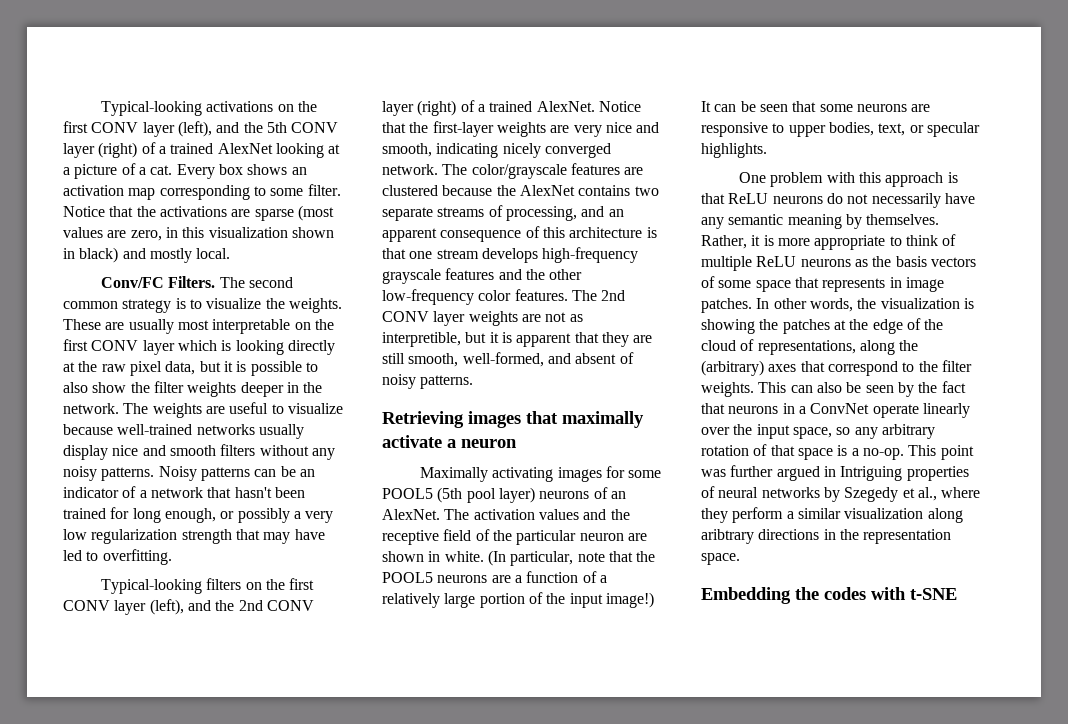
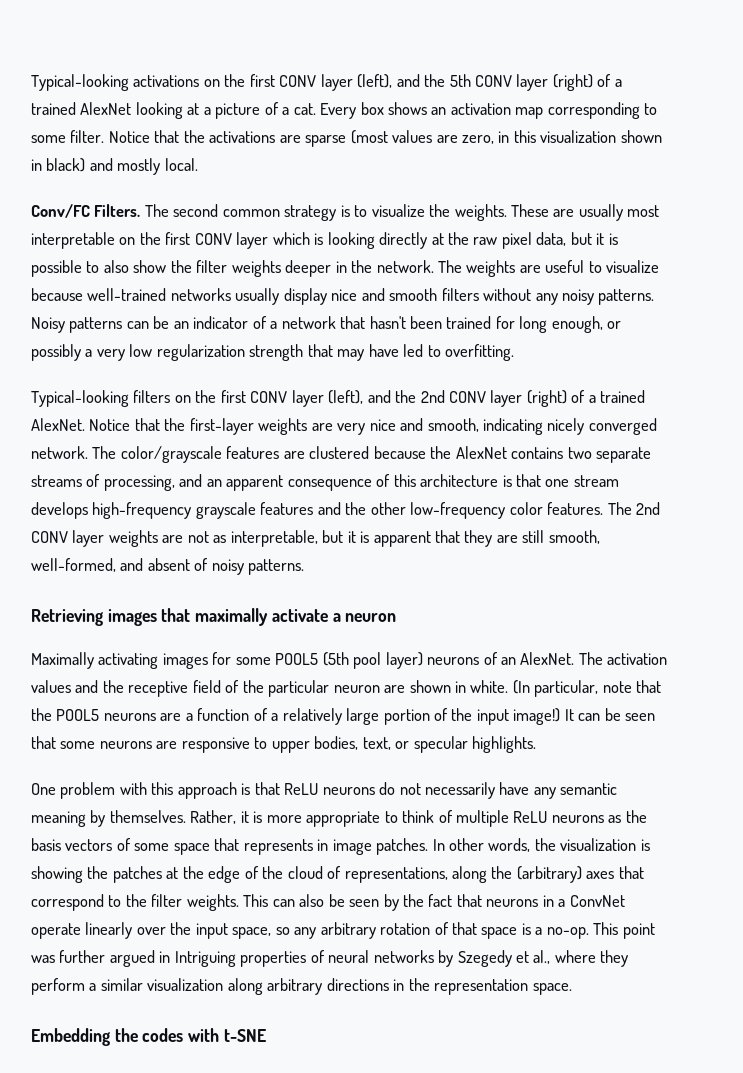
[382,332,461,347] interpretible, -> [230,530,318,547] interpretable,
[701,529,754,544] aribtrary -> [267,978,323,995] arbitrary

